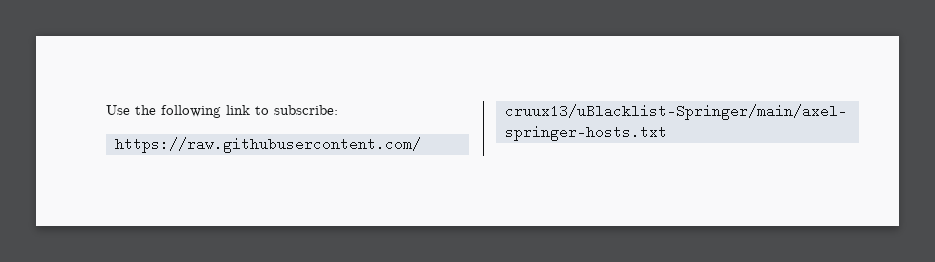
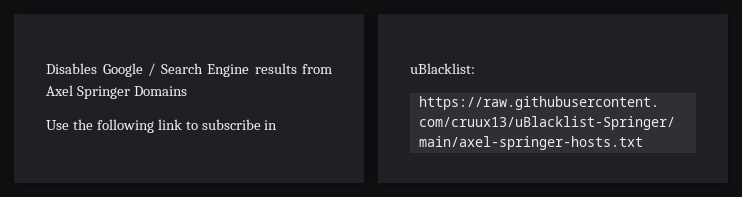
(106, 110) none -> [46,63,332,77] [46,85,187,99] Disables Google / Search Engine results from Axel Springer Domains //
[274,105,338,115] subscribe: -> [201,119,278,130] [410,63,475,74] subscribe in uBlacklist:

